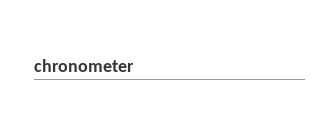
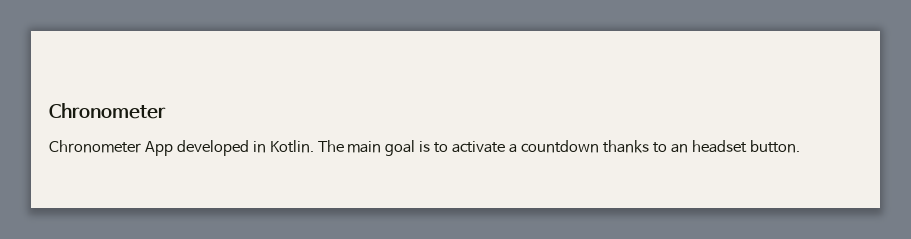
[34,59,134,72] chronometer -> [49,103,166,119] [49,140,800,156] Chronometer // Chronometer App developed in Kotlin. The main goal is to activate a countdown thanks to an headset button.

